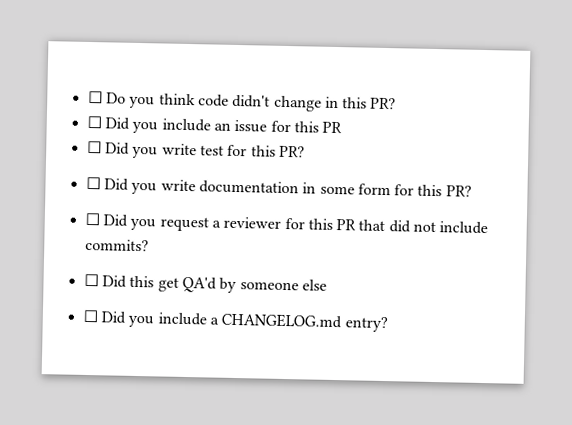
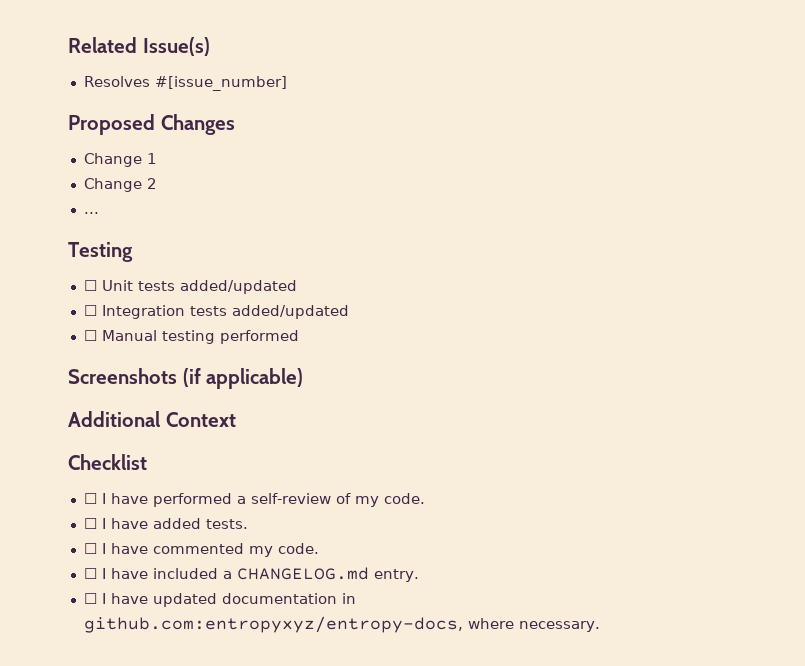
[87,90,397,112] [86,115,343,134] [86,140,305,159] [85,176,472,197] [84,212,489,235] [84,238,149,252] [83,273,327,294] [82,309,388,333] ☐ Do you think code didn't change in this PR? // ☐ Did you include an issue for this PR // ☐ Did you write test for this PR? // ☐ Did you write documentation in some form for this PR? // ☐ Did you request a reviewer for this PR that did not include commits? // ☐ Did this get QA'd by someone else // ☐ Did you include a CHANGELOG.md entry? -> [68,37,210,56] [83,76,287,91] [68,114,235,135] [83,153,157,167] [83,178,157,192] [83,212,99,214] [68,242,133,262] [83,280,297,294] [83,305,349,319] [83,330,299,344] [68,368,304,389] [68,411,236,427] [68,454,147,470] [83,493,425,507] [83,518,248,529] [83,543,319,557] [83,567,419,582] [83,593,356,607] [83,616,600,633] Related Issue(s) // Resolves #[issue_number] // Proposed Changes // Change 1 // Change 2 // ... // Testing // ☐ Unit tests added/updated // ☐ Integration tests added/updated // ☐ Manual testing performed // Screenshots (if applicable) // Additional Context // Checklist // ☐ I have performed a self-review of my code. // ☐ I have added tests. // ☐ I have commented my code. // ☐ I have included a CHANGELOG.md entry. // ☐ I have updated documentation in github.com:entropyxyz/entropy-docs, where necessary.

